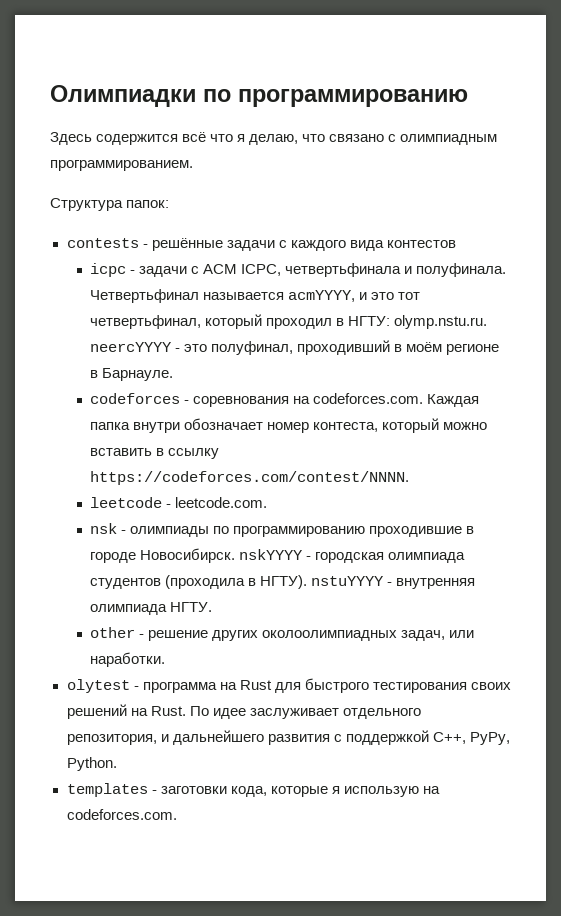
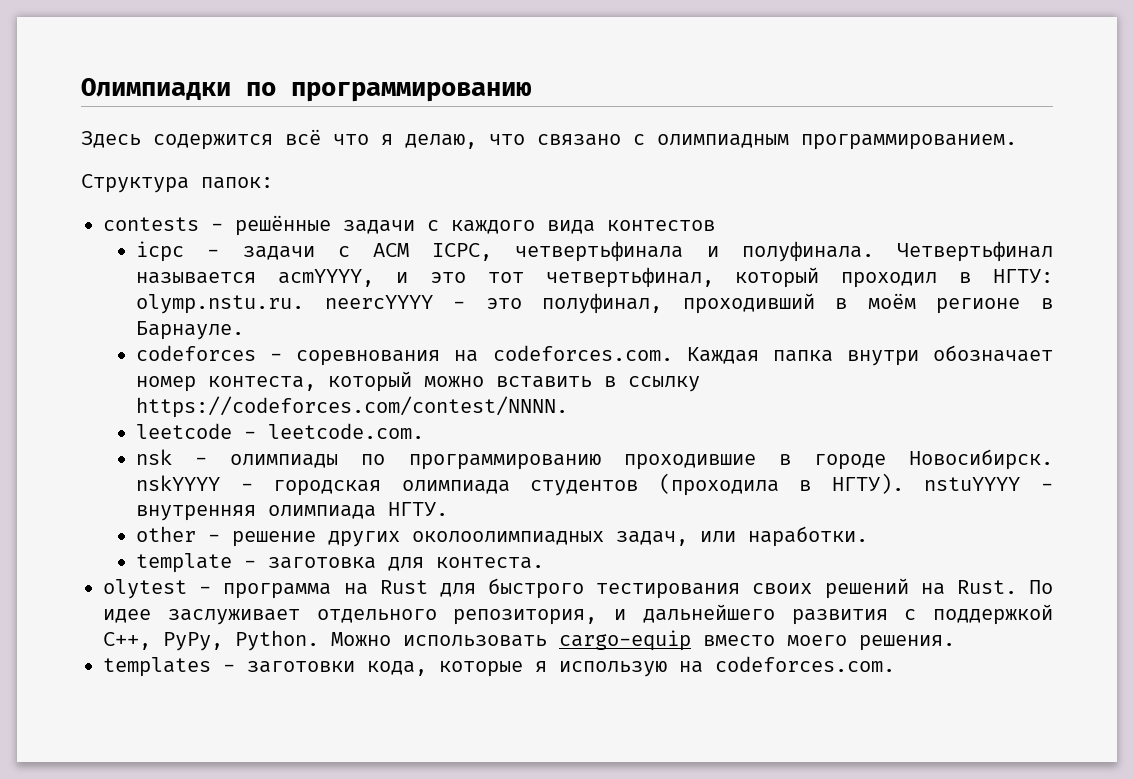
(166, 659) none -> [136,553,545,573] // template - заготовка для контеста.
(117, 764) none -> [331,630,955,651] Можно использовать cargo-equip вместо моего решения.

